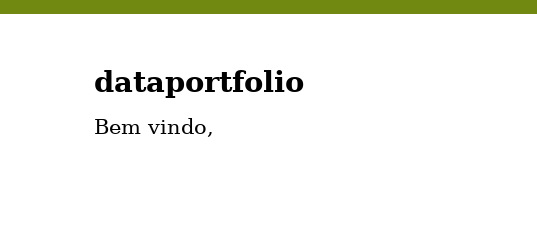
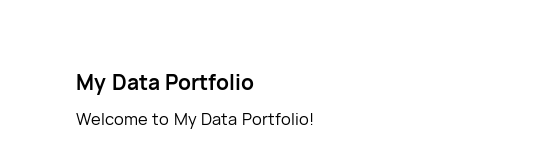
[94,70,304,98] [94,118,214,137] dataportfolio // Bem vindo, -> [76,74,255,95] [76,113,314,129] My Data Portfolio // Welcome to My Data Portfolio!

